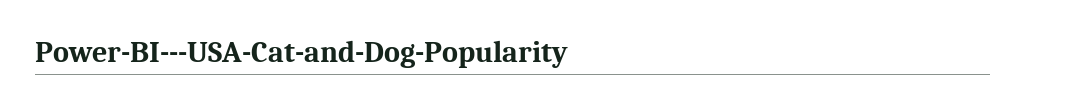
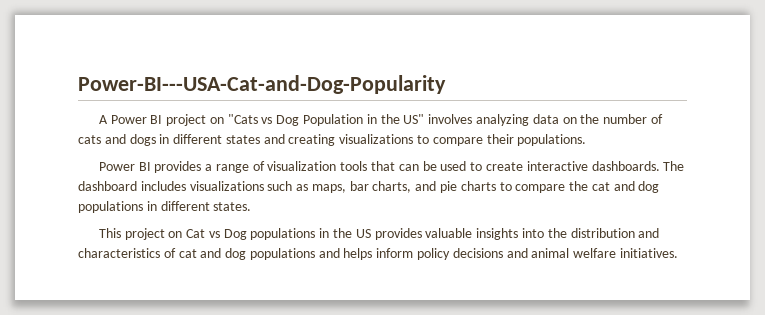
(568, 54) none -> [98,114,663,126] [78,134,587,146] [98,161,685,173] [78,181,660,193] [78,201,252,213] [98,228,660,240] [78,248,678,260] // A Power BI project on "Cats vs Dog Population in the US" involves analyzing data on the number of cats and dogs in different states and creating visualizations to compare their populations. // Power BI provides a range of visualization tools that can be used to create interactive dashboards. The dashboard includes visualizations such as maps, bar charts, and pie charts to compare the cat and dog populations in different states. // This project on Cat vs Dog populations in the US provides valuable insights into the distribution and characteristics of cat and dog populations and helps inform policy decisions and animal welfare initiatives.

